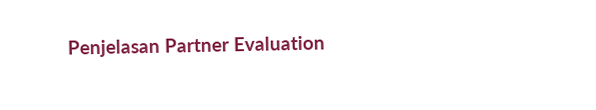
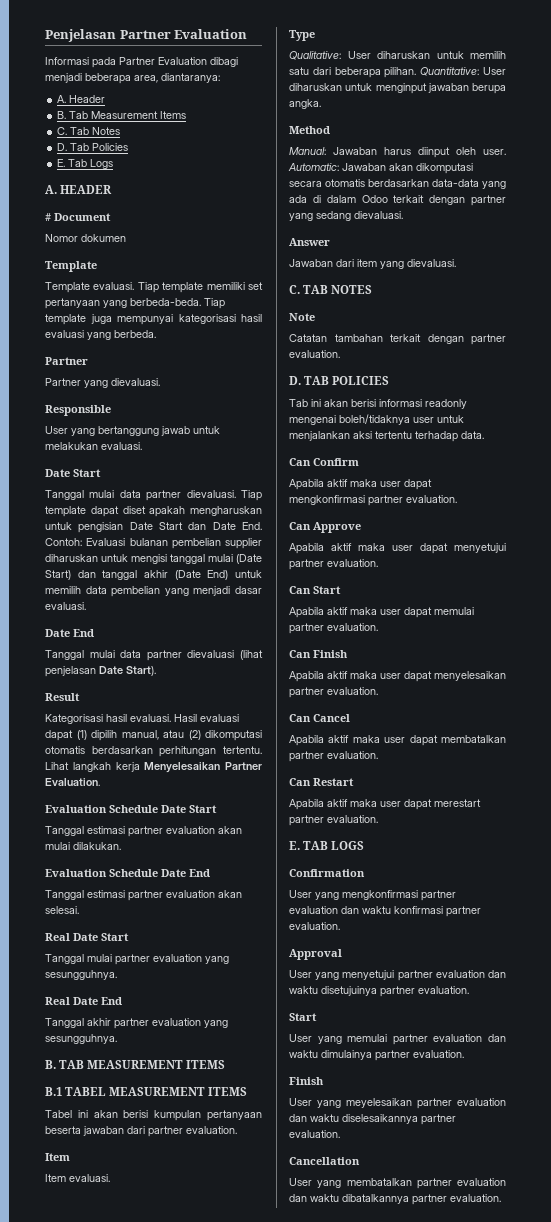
(325, 43) none -> [45,57,238,68] [45,73,220,84] [57,95,106,103] [57,111,187,119] [57,127,121,135] [57,143,129,151] [57,159,114,169] [45,185,113,194] [45,213,111,221] [45,234,126,242] [45,261,97,272] [45,282,263,293] [45,298,225,309] [45,314,262,325] [45,330,156,340] [45,357,88,365] [45,378,160,388] [45,405,111,416] [45,426,220,436] [45,442,142,450] [45,469,101,477] [45,490,262,501] [45,506,262,517] [45,522,262,533] [45,538,262,549] [45,554,262,564] [45,570,262,580] [45,586,262,597] [45,602,86,610] [45,629,94,637] [45,650,263,661] [45,666,156,677] [45,693,80,701] [45,714,239,724] [45,730,262,741] [45,746,262,757] [45,762,262,773] [45,778,100,786] [45,805,217,813] [45,826,242,837] [45,842,121,850] [45,869,210,877] [45,890,242,901] [45,906,79,914] [45,933,129,941] [45,954,229,965] [45,970,117,980] [45,997,122,1005] [45,1018,228,1029] [45,1034,117,1044] [45,1060,226,1069] [45,1087,248,1096] [45,1110,262,1121] [45,1126,237,1137] [45,1153,70,1161] [45,1174,110,1182] [289,30,315,41] [289,51,506,60] [289,67,506,78] [289,83,506,94] [289,99,321,109] [289,126,330,134] [289,147,506,158] [288,163,473,174] [289,179,506,189] [289,195,506,206] [289,211,403,221] [289,238,330,246] [289,259,456,269] [289,285,373,294] [289,313,315,321] [289,334,506,345] [289,350,340,358] [289,376,390,385] [289,399,467,409] [289,414,464,425] [289,431,484,442] [289,458,359,466] [289,479,432,490] [289,495,457,506] [289,522,361,533] [289,543,506,554] [289,559,378,570] [289,586,341,594] [289,607,474,618] [289,623,378,634] [289,650,348,658] [289,671,506,682] [289,687,378,698] [289,714,350,722] [289,735,506,746] [289,751,378,762] [289,778,354,786] [289,799,481,810] [289,815,378,826] [289,841,365,850] [289,869,365,877] [289,890,456,901] [289,906,481,917] [289,922,340,930] [289,949,342,960] [289,970,506,981] [289,986,469,997] [289,1013,317,1021] [289,1034,506,1045] [289,1050,464,1061] [289,1077,324,1085] [289,1098,506,1109] [289,1114,456,1125] [289,1130,340,1138] [289,1157,360,1165] [289,1178,506,1189] [289,1194,501,1205] // Informasi pada Partner Evaluation dibagi menjadi beberapa area, diantaranya: // A. Header // B. Tab Measurement Items // C. Tab Notes // D. Tab Policies // E. Tab Logs // A. HEADER // # Document // Nomor dokumen // Template // Template evaluasi. Tiap template memiliki set pertanyaan yang berbeda-beda. Tiap template juga mempunyai kategorisasi hasil evaluasi yang berbeda. // Partner // Partner yang dievaluasi. // Responsible // User yang bertanggung jawab untuk melakukan evaluasi. // Date Start // Tanggal mulai data partner dievaluasi. Tiap template dapat diset apakah mengharuskan untuk pengisian Date Start dan Date End. Contoh: Evaluasi bulanan pembelian supplier diharuskan untuk mengisi tanggal mulai (Date Start) dan tanggal akhir (Date End) untuk memilih data pembelian yang menjadi dasar evaluasi. // Date End // Tanggal mulai data partner dievaluasi (lihat penjelasan Date Start). // Result // Kategorisasi hasil evaluasi. Hasil evaluasi dapat (1) dipilih manual, atau (2) dikomputasi otomatis berdasarkan perhitungan tertentu. Lihat langkah kerja Menyelesaikan Partner Evaluation. // Evaluation Schedule Date Start // Tanggal estimasi partner evaluation akan mulai dilakukan. // Evaluation Schedule Date End // Tanggal estimasi partner evaluation akan selesai. // Real Date Start // Tanggal mulai partner evaluation yang sesungguhnya. // Real Date End // Tanggal akhir partner evaluation yang sesungguhnya. // B. TAB MEASUREMENT ITEMS // B.1 TABEL MEASUREMENT ITEMS // Tabel ini akan berisi kumpulan pertanyaan beserta jawaban dari partner evaluation. // Item // Item evaluasi. // Type // Qualitative: User diharuskan untuk memilih satu dari beberapa pilihan. Quantitative: User diharuskan untuk menginput jawaban berupa angka. // Method // Manual: Jawaban harus diinput oleh user. Automatic: Jawaban akan dikomputasi secara otomatis berdasarkan data-data yang ada di dalam Odoo terkait dengan partner yang sedang dievaluasi. // Answer // Jawaban dari item yang dievaluasi. // C. TAB NOTES // Note // Catatan tambahan terkait dengan partner evaluation. // D. TAB POLICIES // Tab ini akan berisi informasi readonly mengenai boleh/tidaknya user untuk menjalankan aksi tertentu terhadap data. // Can Confirm // Apabila aktif maka user dapat mengkonfirmasi partner evaluation. // Can Approve // Apabila aktif maka user dapat menyetujui partner evaluation. // Can Start // Apabila aktif maka user dapat memulai partner evaluation. // Can Finish // Apabila aktif maka user dapat menyelesaikan partner evaluation. // Can Cancel // Apabila aktif maka user dapat membatalkan partner evaluation. // Can Restart // Apabila aktif maka user dapat merestart partner evaluation. // E. TAB LOGS // Confirmation // User yang mengkonfirmasi partner evaluation dan waktu konfirmasi partner evaluation. // Approval // User yang menyetujui partner evaluation dan waktu disetujuinya partner evaluation. // Start // User yang memulai partner evaluation dan waktu dimulainya partner evaluation. // Finish // User yang meyelesaikan partner evaluation dan waktu diselesaikannya partner evaluation. // Cancellation // User yang membatalkan partner evaluation dan waktu dibatalkannya partner evaluation.

